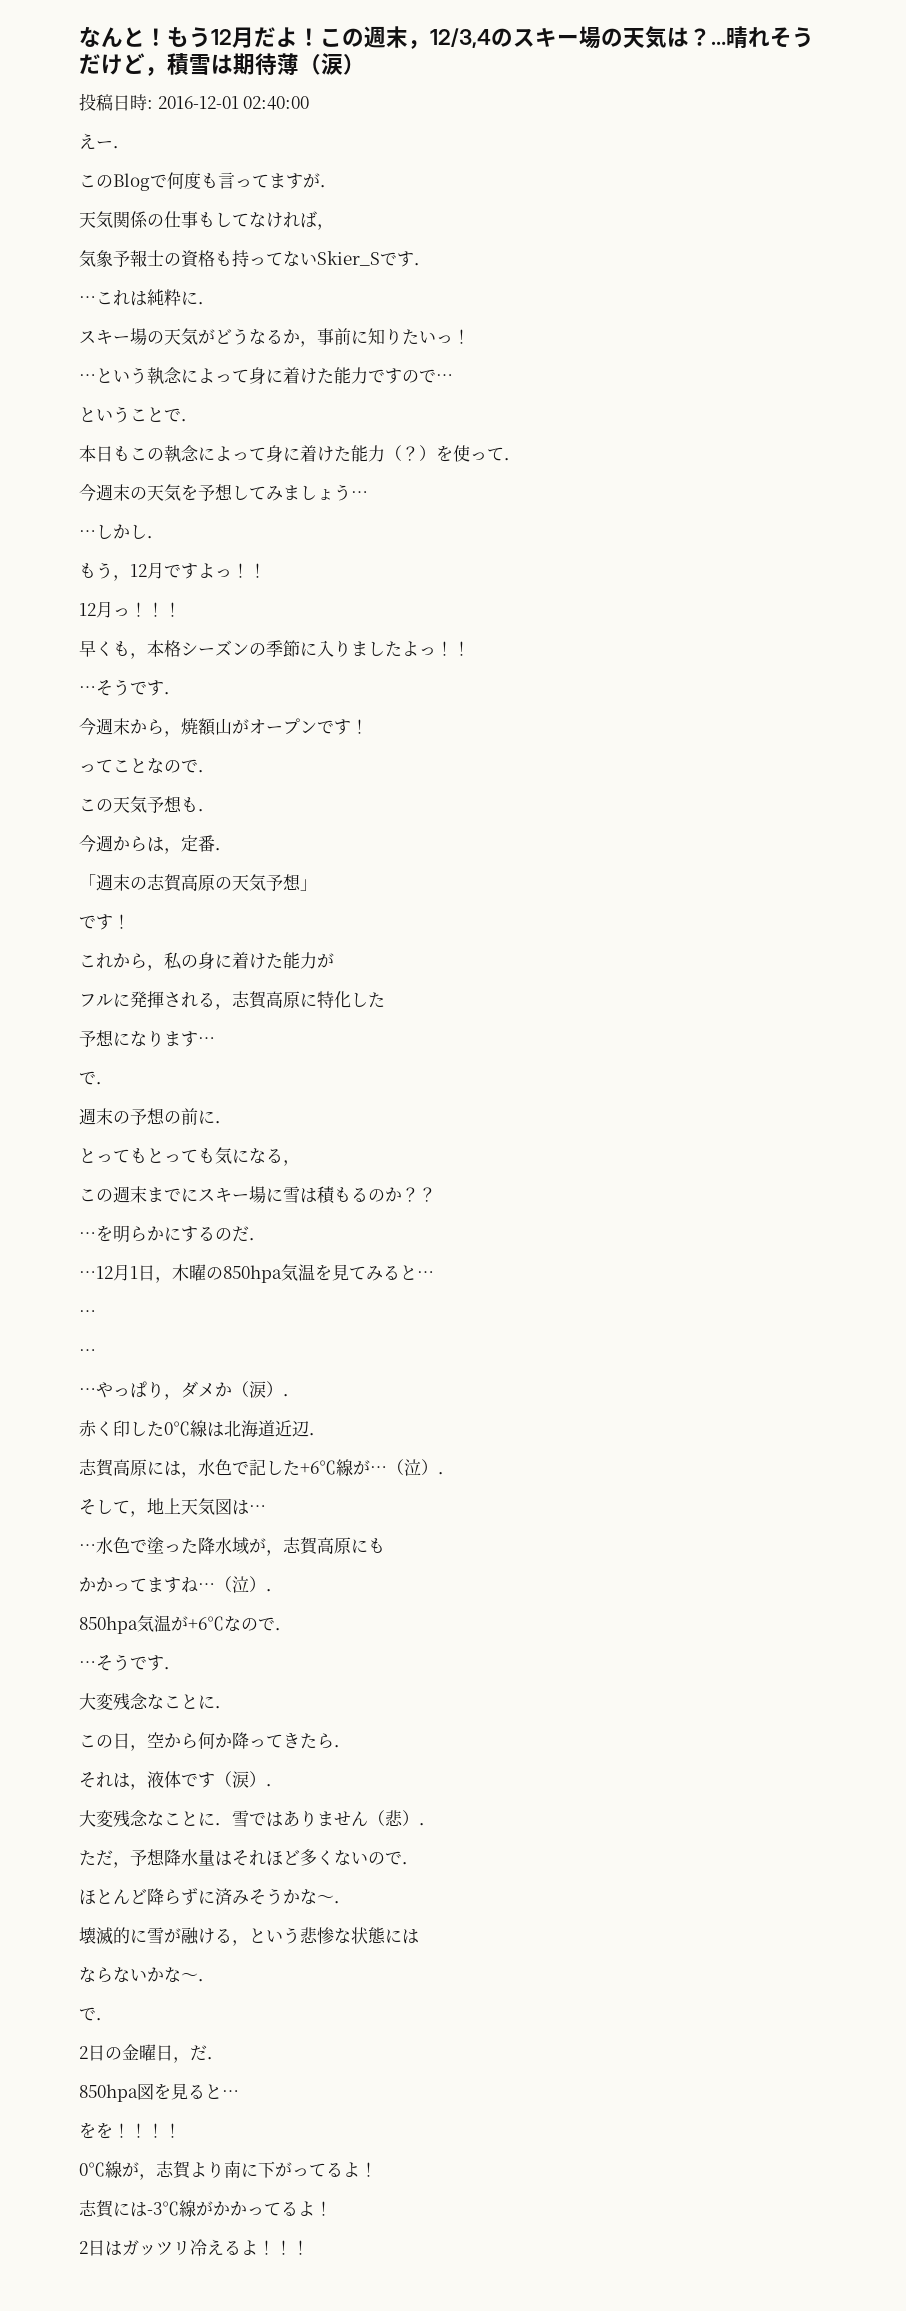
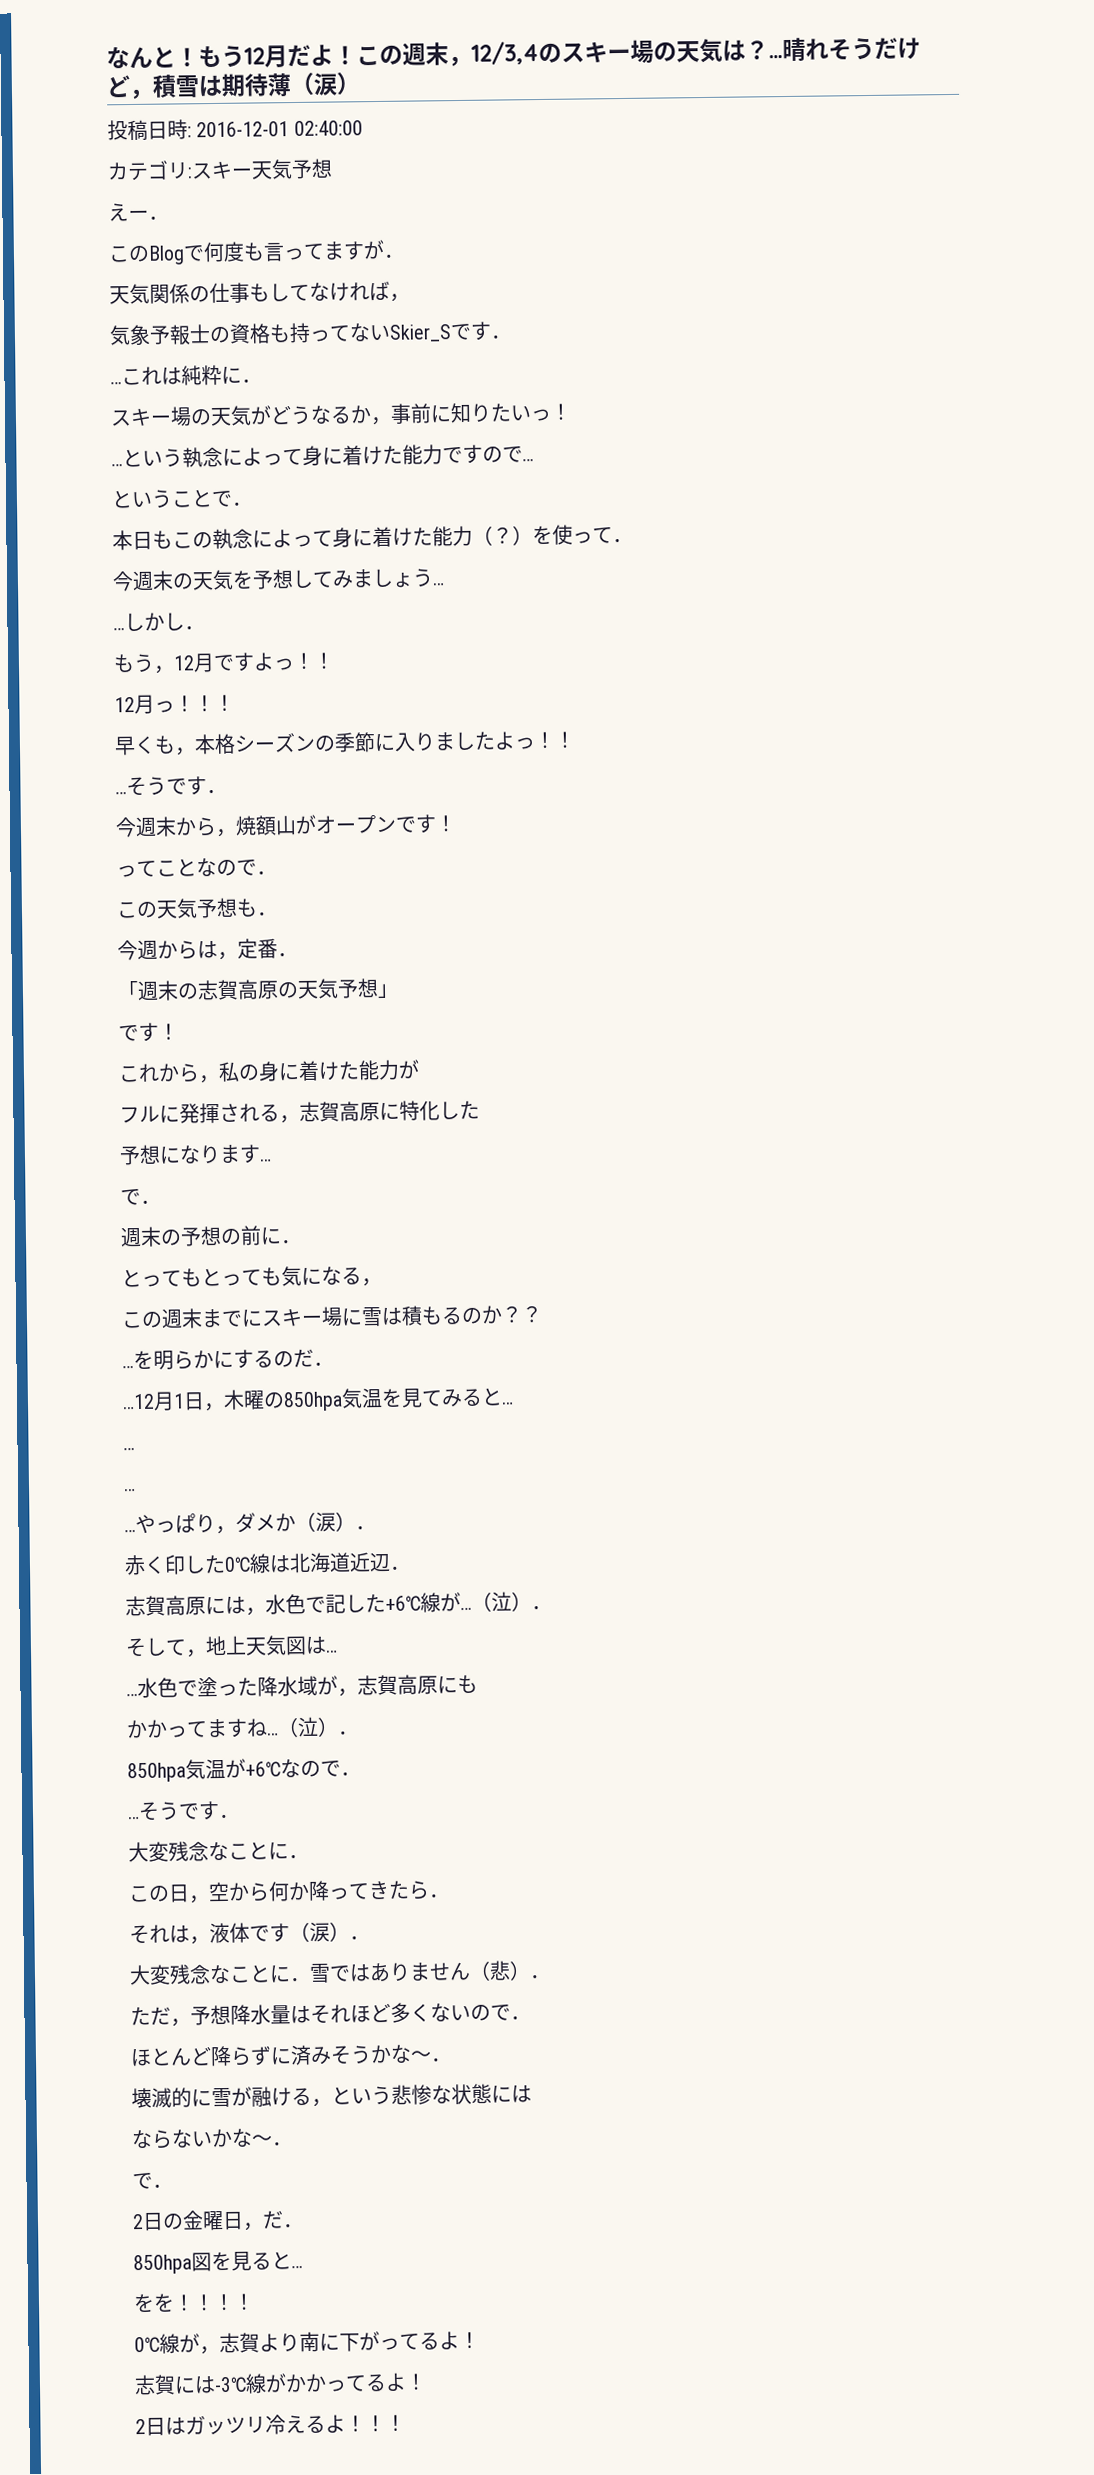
(310, 103) none -> [107,158,333,182] // カテゴリ:スキー天気予想

